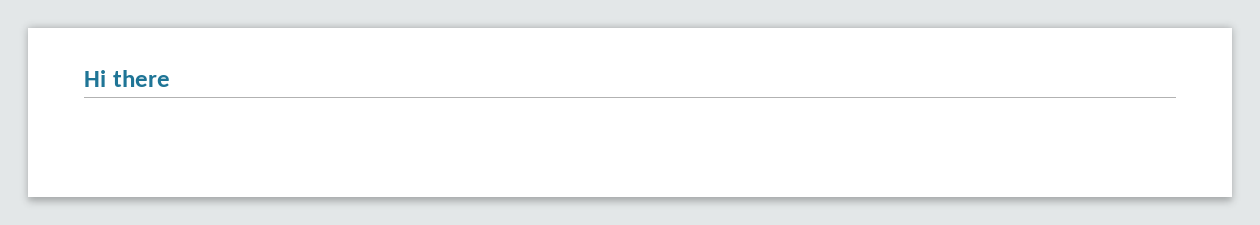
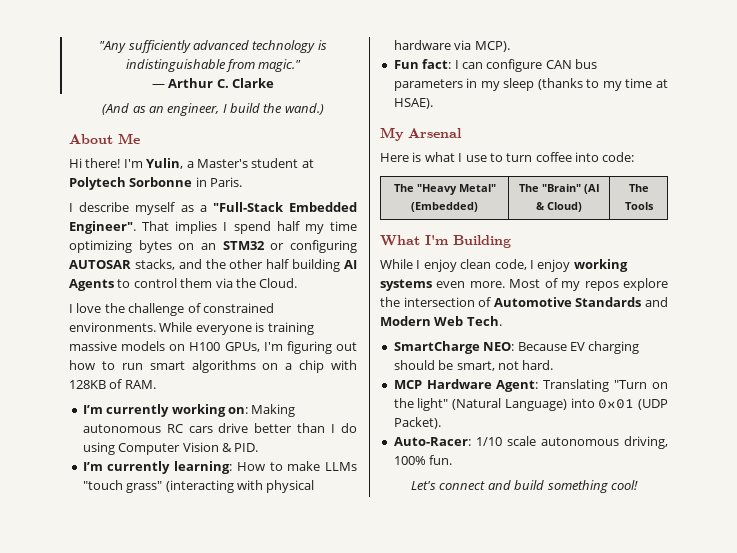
[84,70,170,87] Hi there -> [99,40,327,53] [125,59,302,72] [151,78,275,88] [102,103,324,116] [69,133,140,144] [69,158,314,169] [69,177,243,190] [69,202,357,215] [69,221,357,234] [69,240,357,253] [69,259,357,272] [69,278,298,291] [69,303,274,316] [69,322,314,335] [69,341,357,354] [69,360,357,373] [69,379,156,389] [82,404,296,417] [82,423,357,433] [82,442,259,455] [82,461,358,474] [82,480,315,493] [393,40,510,52] [393,59,597,72] [393,78,668,91] [393,98,433,109] [380,127,462,141] [380,152,635,162] [393,184,496,195] [411,202,478,212] [518,184,600,194] [536,202,582,212] [628,184,649,192] [624,202,654,210] [380,235,511,248] [380,259,628,272] [380,278,668,291] [380,297,668,307] [380,316,502,326] [393,341,640,354] [393,360,554,371] [393,379,668,392] [393,398,668,411] [393,417,441,429] [393,436,668,449] [393,455,453,465] [411,480,638,493] "Any sufficiently advanced technology is indistinguishable from magic." // — Arthur C. Clarke // (And as an engineer, I build the wand.) // About Me // Hi there! I'm Yulin, a Master's student at Polytech Sorbonne in Paris. // I describe myself as a "Full-Stack Embedded Engineer". That implies I spend half my time optimizing bytes on an STM32 or configuring AUTOSAR stacks, and the other half building AI Agents to control them via the Cloud. // I love the challenge of constrained environments. While everyone is training massive models on H100 GPUs, I'm figuring out how to run smart algorithms on a chip with 128KB of RAM. // I’m currently working on: Making autonomous RC cars drive better than I do using Computer Vision & PID. // I’m currently learning: How to make LLMs "touch grass" (interacting with physical hardware via MCP). // Fun fact: I can configure CAN bus parameters in my sleep (thanks to my time at HSAE). // My Arsenal // Here is what I use to turn coffee into code: // The "Heavy Metal" (Embedded) | The "Brain" (AI & Cloud) | The Tools // What I'm Building // While I enjoy clean code, I enjoy working systems even more. Most of my repos explore the intersection of Automotive Standards and Modern Web Tech. // SmartCharge NEO: Because EV charging should be smart, not hard. // MCP Hardware Agent: Translating "Turn on the light" (Natural Language) into 0x01 (UDP Packet). // Auto-Racer: 1/10 scale autonomous driving, 100% fun. // Let's connect and build something cool!

